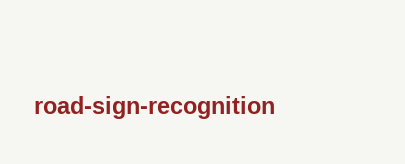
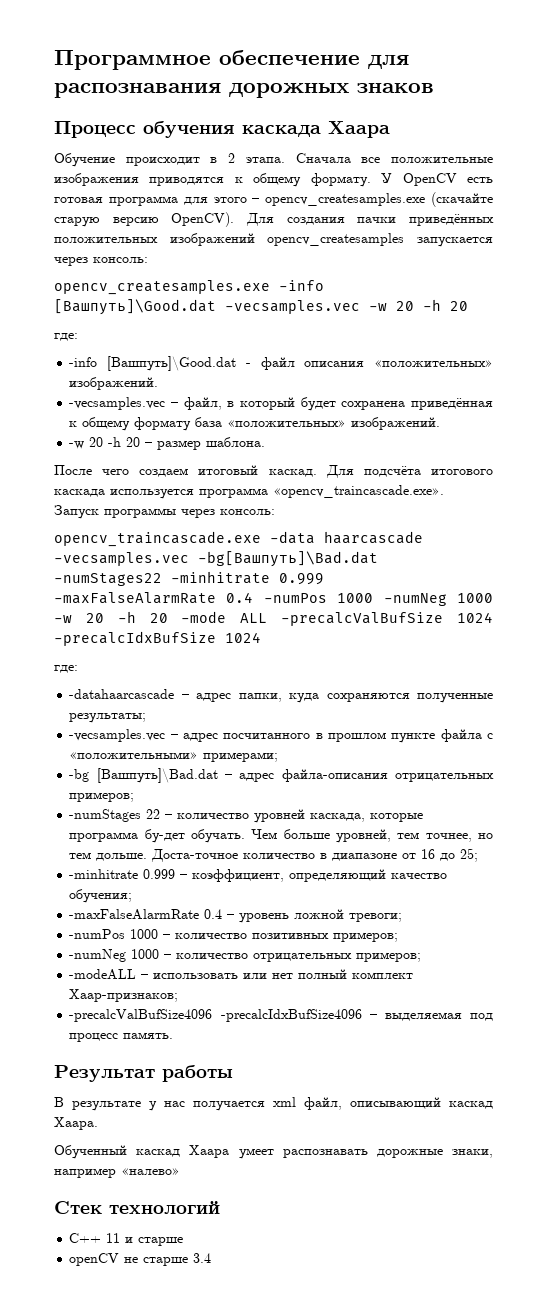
[34,96,275,119] road-sign-recognition -> [54,50,409,70] [54,83,434,98] [54,121,390,138] [54,153,494,167] [54,173,494,187] [54,192,494,207] [54,212,494,227] [54,233,494,247] [54,257,148,266] [54,280,324,295] [54,299,468,315] [54,333,78,341] [69,356,493,371] [69,377,159,390] [69,397,493,411] [69,417,441,431] [69,437,266,450] [54,465,494,478] [54,485,444,499] [54,505,275,519] [54,531,423,547] [54,551,378,567] [54,571,324,586] [54,592,493,606] [54,611,493,626] [54,631,261,646] [54,665,78,673] [69,689,493,703] [69,713,147,723] [69,729,493,743] [69,752,279,762] [69,768,494,783] [69,792,135,802] [69,809,424,823] [69,829,493,843] [69,848,479,862] [69,869,448,882] [69,889,133,903] [69,909,403,923] [69,929,399,942] [69,949,422,962] [69,969,414,980] [69,989,179,1002] [69,1009,493,1022] [69,1032,174,1042] [54,1065,233,1082] [54,1097,493,1111] [54,1117,98,1130] [54,1145,493,1159] [54,1168,180,1178] [54,1201,220,1214] [69,1233,184,1246] [69,1253,212,1266] Программное обеспечение для распознавания дорожных знаков // Процесс обучения каскада Хаара // Обучение происходит в 2 этапа. Сначала все положительные изображения приводятся к общему формату. У OpenCV есть готовая программа для этого – opencv_createsamples.exe (скачайте старую версию OpenCV). Для создания пачки приведённых положительных изображений opencv_createsamples запускается через консоль: // opencv_createsamples.exe -info [Вашпуть]\Good.dat -vecsamples.vec -w 20 -h 20 // где: // -info [Вашпуть]\Good.dat - файл описания «положительных» изображений. // -vecsamples.vec – файл, в который будет сохранена приведённая к общему формату база «положительных» изображений. // -w 20 -h 20 – размер шаблона. // После чего создаем итоговый каскад. Для подсчёта итогового каскада используется программа «opencv_traincascade.exe». Запуск программы через консоль: // opencv_traincascade.exe -data haarcascade -vecsamples.vec -bg[Вашпуть]\Bad.dat -numStages22 -minhitrate 0.999 -maxFalseAlarmRate 0.4 -numPos 1000 -numNeg 1000 -w 20 -h 20 -mode ALL -precalcValBufSize 1024 -precalcIdxBufSize 1024 // где: // -datahaarcascade – адрес папки, куда сохраняются полученные результаты; // -vecsamples.vec – адрес посчитанного в прошлом пункте файла с «положительными» примерами; // -bg [Вашпуть]\Bad.dat – адрес файла-описания отрицательных примеров; // -numStages 22 – количество уровней каскада, которые программа бу-дет обучать. Чем больше уровней, тем точнее, но тем дольше. Доста-точное количество в диапазоне от 16 до 25; // -minhitrate 0.999 – коэффициент, определяющий качество обучения; // -maxFalseAlarmRate 0.4 – уровень ложной тревоги; // -numPos 1000 – количество позитивных примеров; // -numNeg 1000 – количество отрицательных примеров; // -modeALL – использовать или нет полный комплект Хаар-признаков; // -precalcValBufSize4096 -precalcIdxBufSize4096 – выделяемая под процесс память. // Результат работы // В результате у нас получается xml файл, описывающий каскад Хаара. // Обученный каскад Хаара умеет распознавать дорожные знаки, например «налево» // Стек технологий // C++ 11 и старше // openCV не старше 3.4

